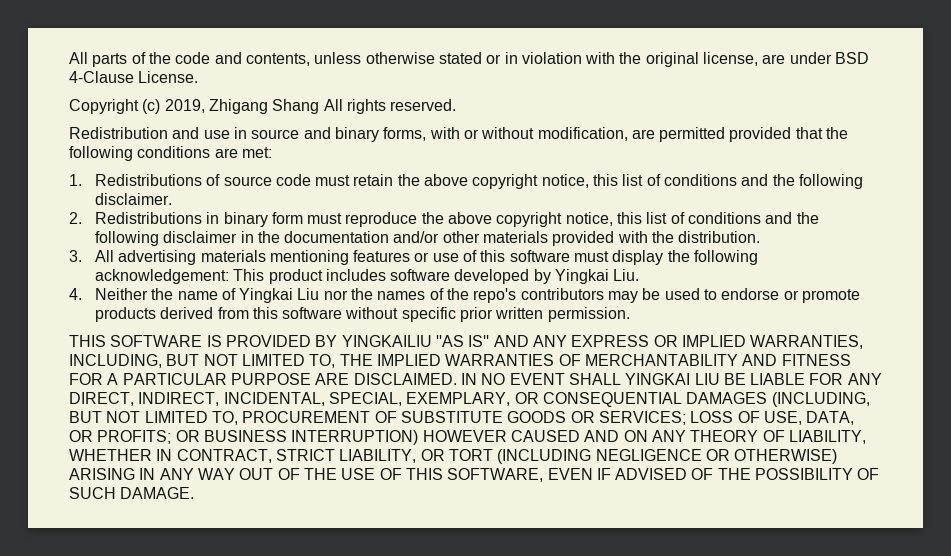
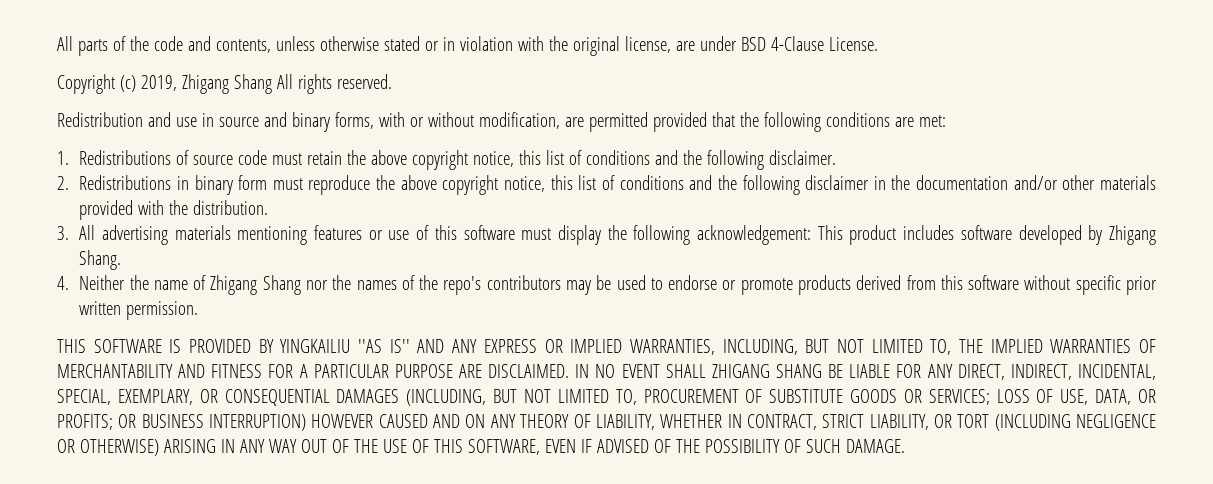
[555,269,640,284] Yingkai Liu. -> [1109,225,1157,245] [79,250,122,270] Zhigang Shang.
[239,288,320,303] Yingkai Liu -> [210,275,301,295] Zhigang Shang
[625,373,720,385] YINGKAI LIU -> [711,364,823,378] ZHIGANG SHANG

